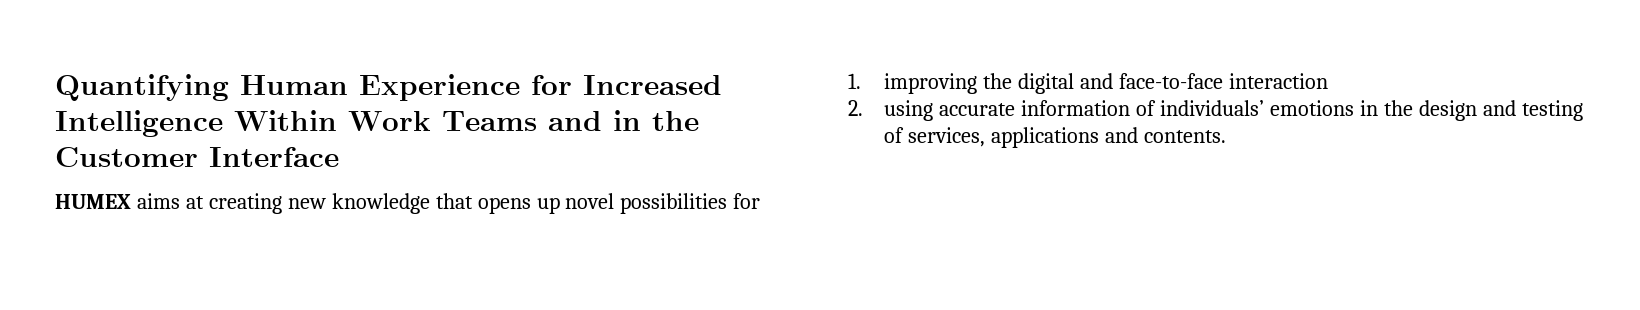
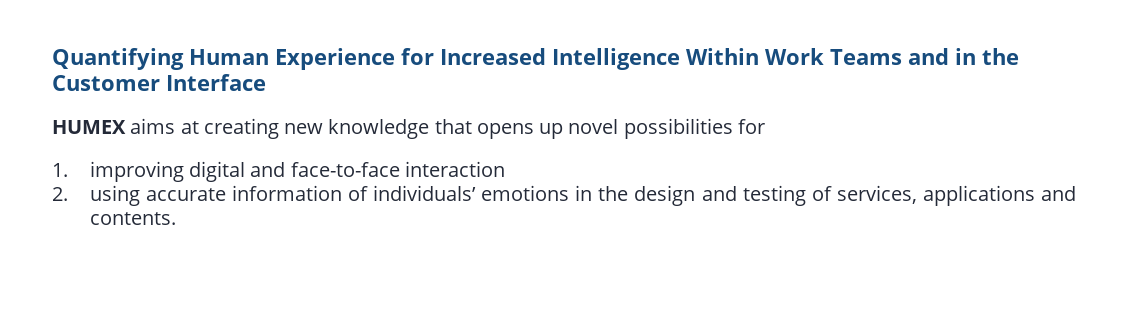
[983,73,1013,89] the -> (184, 171) none

